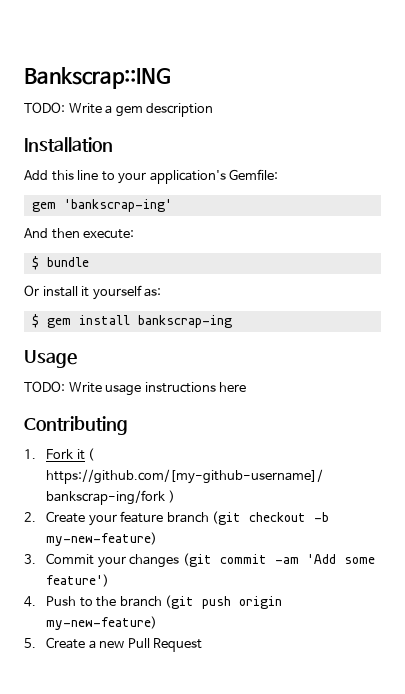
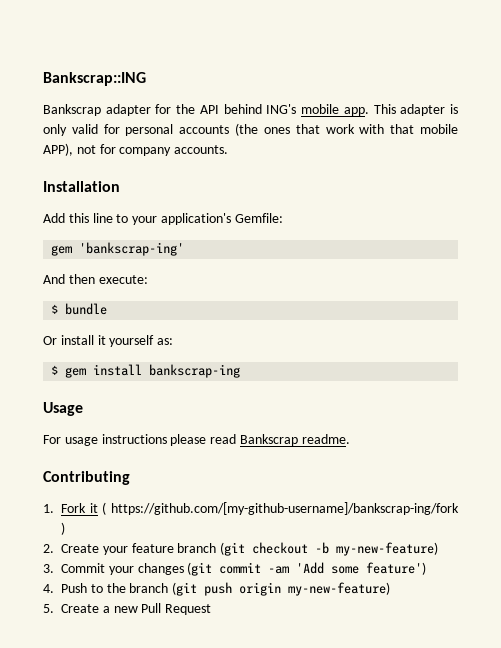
[24,102,214,117] TODO: Write a gem description -> [43,104,459,116] [43,123,458,136] [43,143,229,156] Bankscrap adapter for the API behind ING's mobile app. This adapter is only valid for personal accounts (the ones that work with that mobile APP), not for company accounts.
[24,381,247,396] TODO: Write usage instructions here -> [43,434,350,446] For usage instructions please read Bankscrap readme.

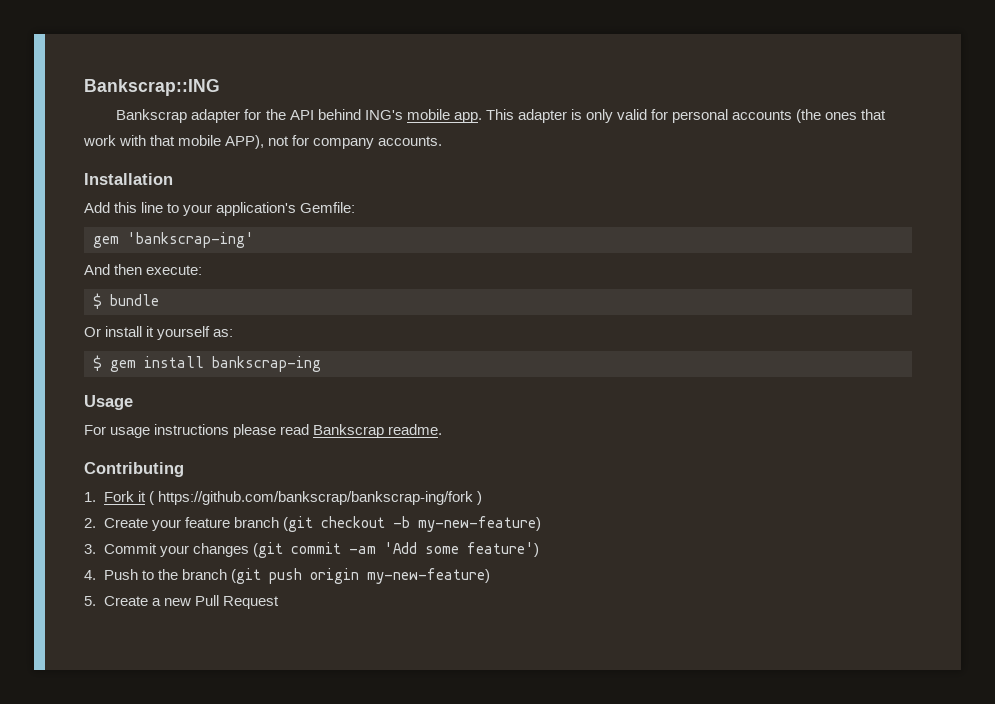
[111,502,459,515] https://github.com/[my-github-username]/bankscrap-ing/fork -> [157,491,473,505] https://github.com/bankscrap/bankscrap-ing/fork

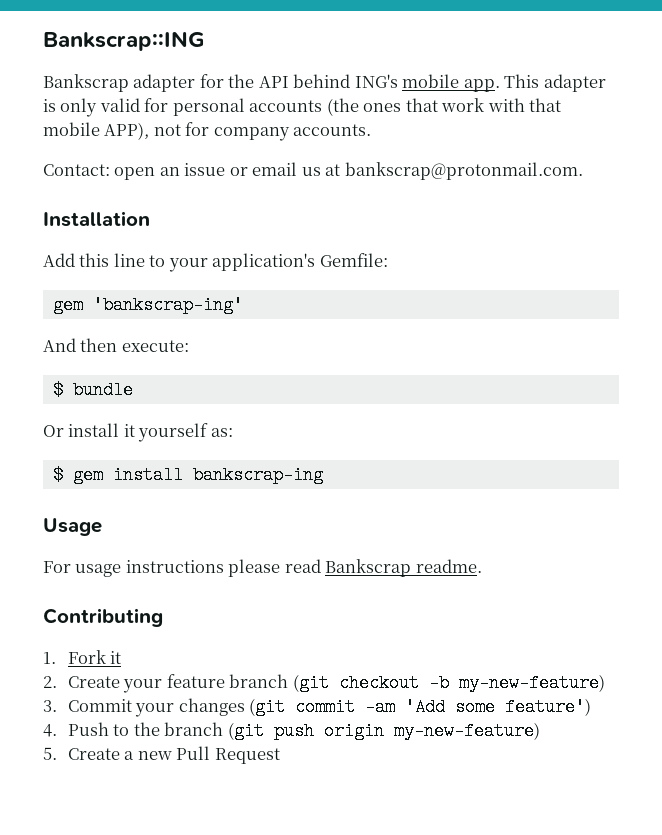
(443, 141) none -> [43,162,583,180] // Contact: open an issue or email us at bankscrap@protonmail.com.
[148,491,482,505] ( https://github.com/bankscrap/bankscrap-ing/fork ) -> (122, 657) none

